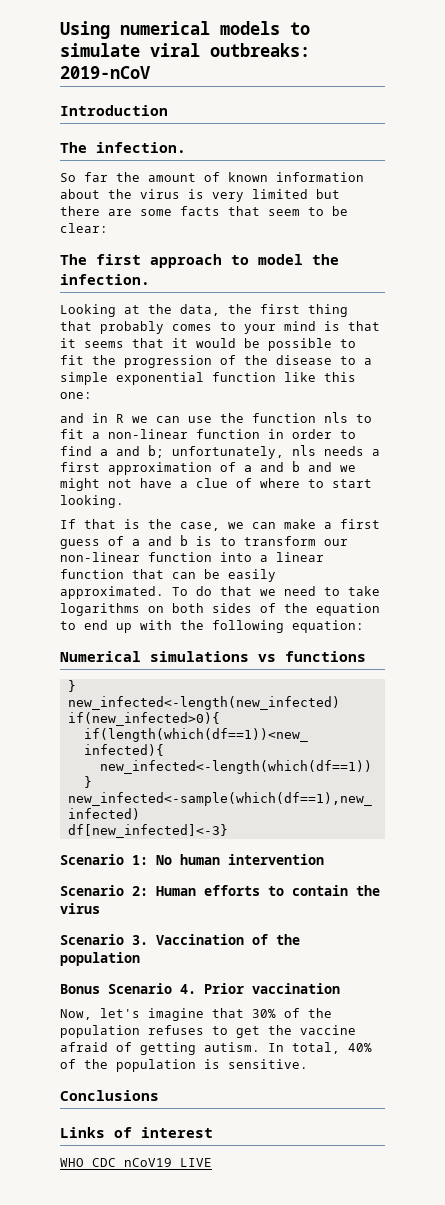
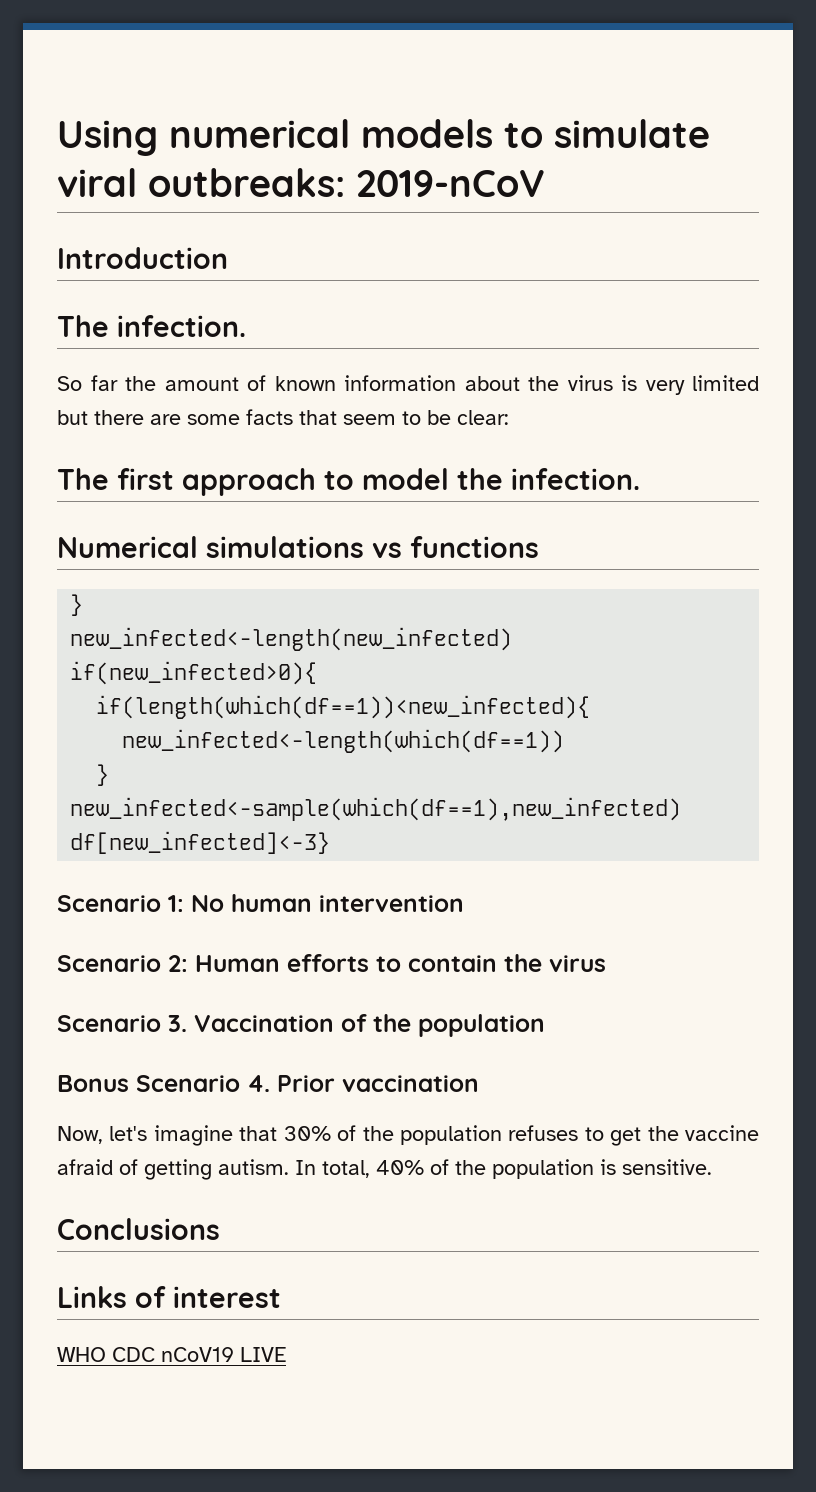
[60,304,348,317] [60,321,380,334] [60,338,356,351] [60,355,372,368] [60,372,356,385] [60,392,92,399] [60,412,372,423] [60,429,356,439] [60,445,380,459] [60,461,356,475] [60,478,372,491] [60,495,124,508] [60,519,380,531] [60,535,348,549] [60,552,324,562] [60,569,276,582] [60,586,380,599] [60,603,380,616] [60,620,364,633] // Looking at the data, the first thing that probably comes to your mind is that it seems that it would be possible to fit the progression of the disease to a simple exponential function like this one: // and in R we can use the function nls to fit a non-linear function in order to find a and b; unfortunately, nls needs a first approximation of a and b and we might not have a clue of where to start looking. // If that is the case, we can make a first guess of a and b is to transform our non-linear function into a linear function that can be easily approximated. To do that we need to take logarithms on both sides of the equation to end up with the following equation: -> (640, 479) none

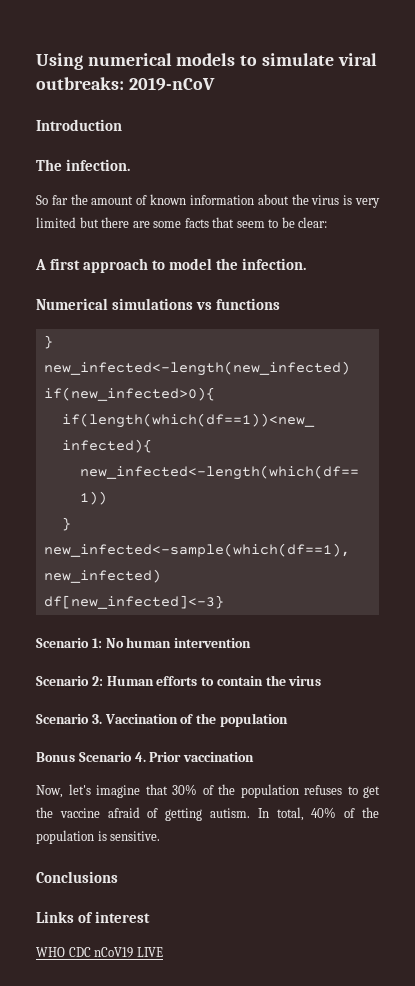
[57,468,109,490] The -> [35,259,46,270] A

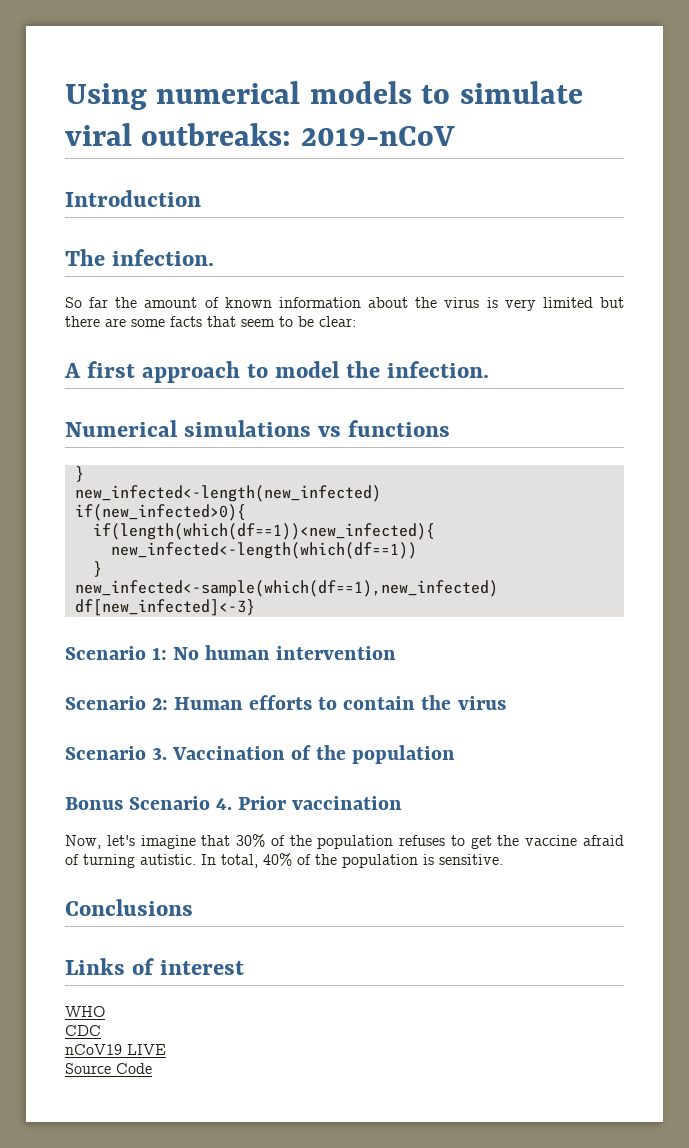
[165,808,250,821] getting autism. -> [83,854,196,868] turning autistic.
(65, 952) none -> (105, 1011) //
(91, 952) none -> (101, 1030) //
(163, 952) none -> [65,1063,152,1074] // Source Code

